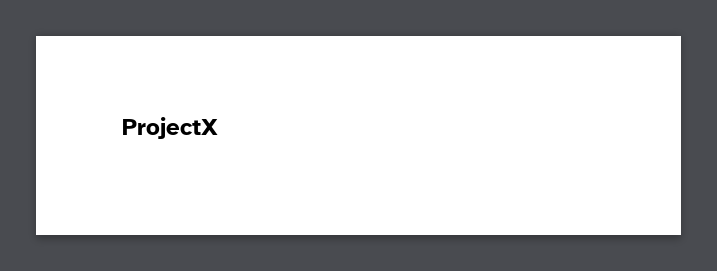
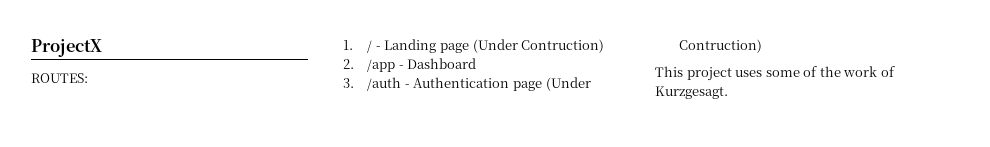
(218, 128) none -> [31,73,88,83] [343,39,605,53] [343,58,477,72] [343,77,591,91] [679,39,763,53] [655,66,895,81] [655,86,728,99] // ROUTES: // 1. / - Landing page (Under Contruction) // 2. /app - Dashboard // 3. /auth - Authentication page (Under Contruction) // This project uses some of the work of Kurzgesagt.

